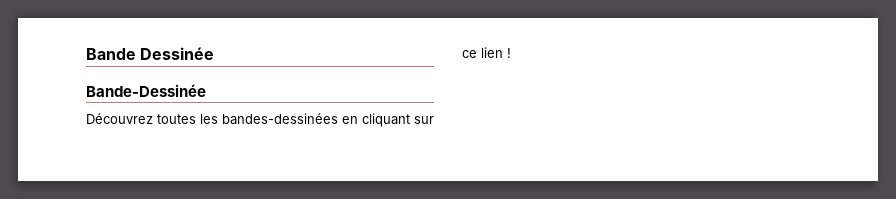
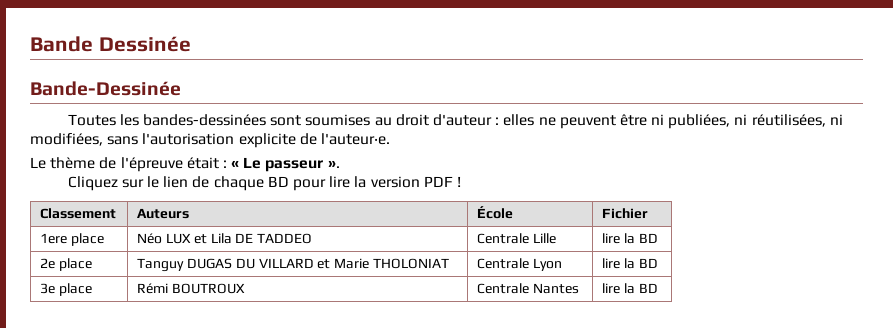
[86,113,434,127] [462,47,511,58] Découvrez toutes les bandes-dessinées en cliquant sur ce lien ! -> [67,114,843,129] [30,133,390,148] [30,157,340,172] [67,176,461,191] [40,208,117,219] [137,208,190,219] [477,206,514,219] [602,208,649,219] [40,233,105,246] [137,233,313,244] [477,233,557,244] [602,233,658,244] [40,258,93,271] [137,258,449,272] [477,258,563,271] [602,258,658,269] [40,283,93,296] [137,283,246,294] [477,283,580,294] [602,283,658,294] Toutes les bandes-dessinées sont soumises au droit d'auteur : elles ne peuvent être ni publiées, ni réutilisées, ni modifiées, sans l'autorisation explicite de l'auteur‧e. // Le thème de l'épreuve était : « Le passeur ». // Cliquez sur le lien de chaque BD pour lire la version PDF ! // Classement | Auteurs | École | Fichier // 1ere place | Néo LUX et Lila DE TADDEO | Centrale Lille | lire la BD // 2e place | Tanguy DUGAS DU VILLARD et Marie THOLONIAT | Centrale Lyon | lire la BD // 3e place | Rémi BOUTROUX | Centrale Nantes | lire la BD

